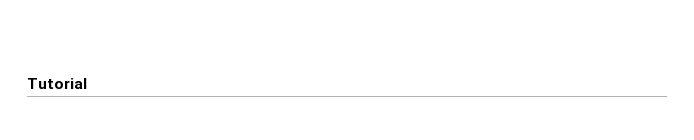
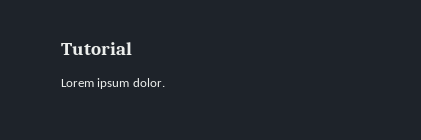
(87, 83) none -> [61,78,165,89] // Lorem ipsum dolor.

